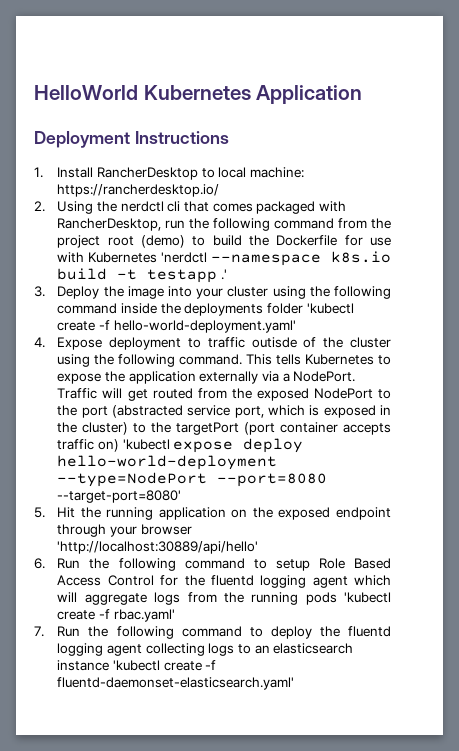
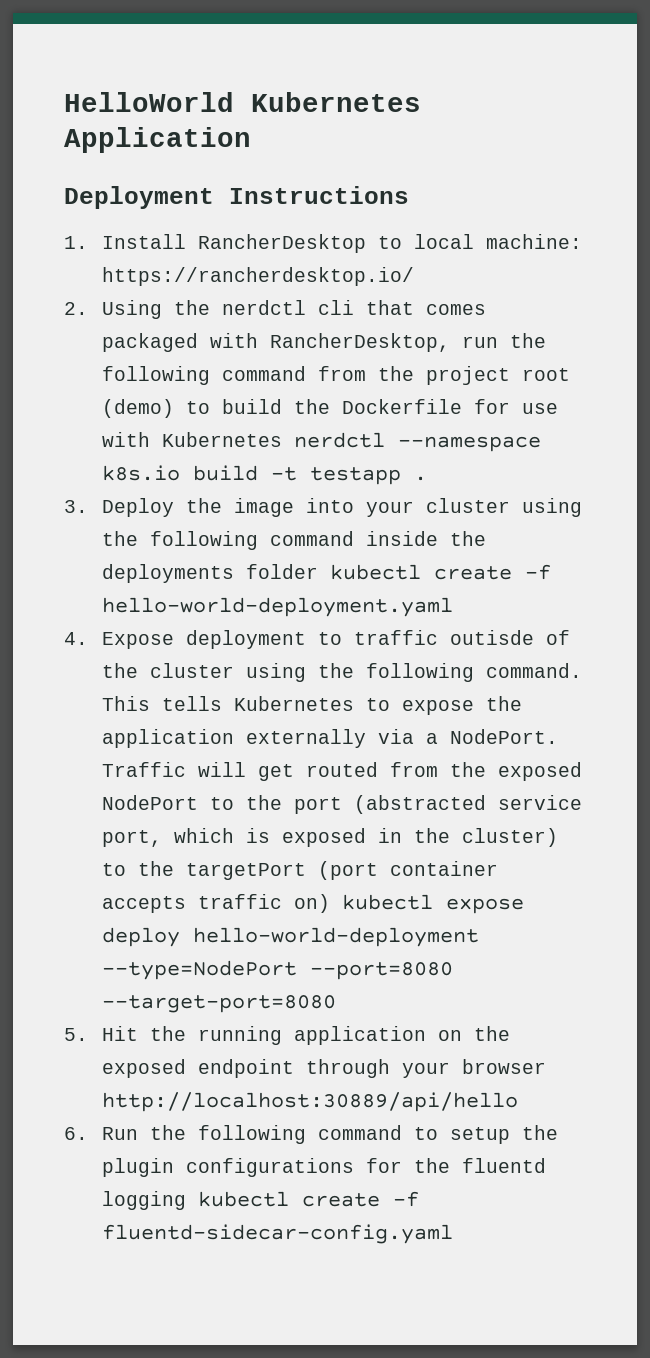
[160,252,207,263] 'nerdctl -> [294,432,386,448] nerdctl
[221,269,228,280] .' -> [414,476,428,481] .
[306,303,354,314] [57,320,296,333] 'kubectl create -f hello-world-deployment.yaml' -> [330,564,552,580] [102,597,454,617] kubectl create -f hello-world-deployment.yaml
[122,439,170,450] 'kubectl -> [342,894,434,910] kubectl
[57,490,182,503] --target-port=8080' -> [102,995,337,1013] --target-port=8080
[57,541,259,554] 'http://localhost:30889/api/hello' -> [102,1092,519,1112] http://localhost:30889/api/hello
[318,558,391,569] [57,575,391,588] [57,592,391,605] [57,609,175,622] [34,626,391,639] [57,643,354,656] [57,660,217,671] [57,677,295,690] Role Based Access Control for the fluentd logging agent which will aggregate logs from the running pods 'kubectl create -f rbac.yaml' // 7. Run the following command to deploy the fluentd logging agent collecting logs to an elasticsearch instance 'kubectl create -f fluentd-daemonset-elasticsearch.yaml' -> [522,1125,559,1140] [102,1158,547,1177] [102,1191,420,1210] [102,1224,454,1244] the plugin configurations for the fluentd logging kubectl create -f fluentd-sidecar-config.yaml

